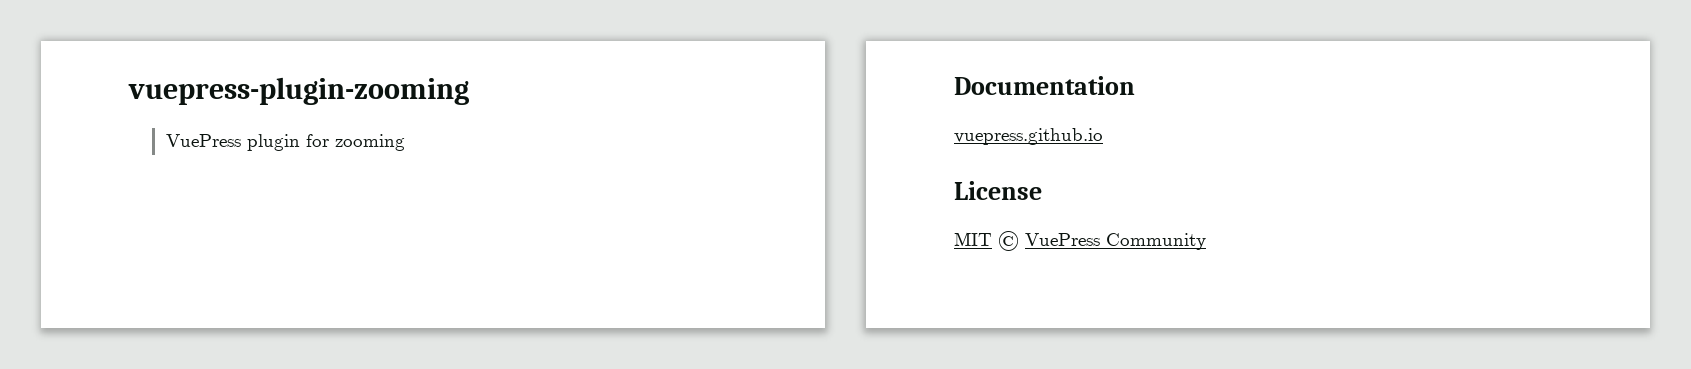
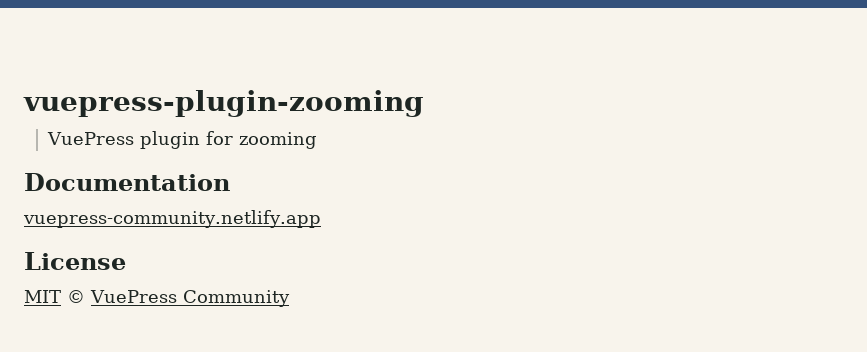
[954,128,1103,145] vuepress.github.io -> [23,210,321,228] vuepress-community.netlify.app

